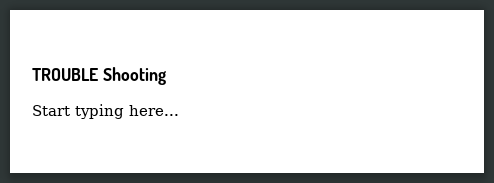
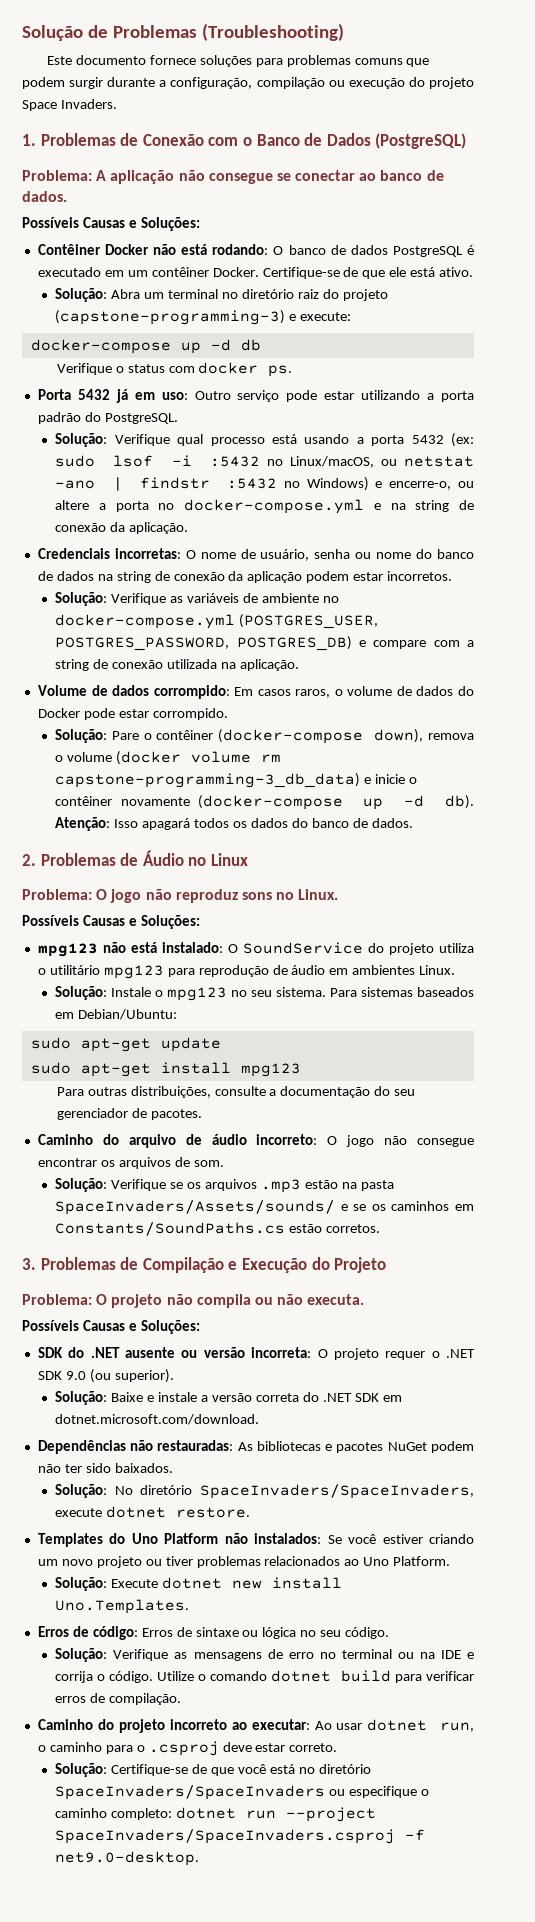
[32,67,166,85] [32,104,179,119] TROUBLE Shooting // Start typing here... -> [22,23,344,41] [47,55,430,67] [22,77,474,89] [22,99,117,111] [22,133,467,149] [22,170,444,184] [22,191,67,202] [22,217,200,231] [37,244,475,257] [37,267,474,279] [55,288,388,302] [55,310,352,325] [30,339,261,354] [56,362,293,377] [37,389,475,403] [37,412,178,424] [55,433,474,447] [55,455,475,468] [55,477,475,491] [55,499,475,514] [55,522,189,534] [37,548,475,561] [37,571,453,583] [55,592,339,606] [55,614,379,629] [55,636,474,651] [55,659,299,671] [37,685,475,699] [37,708,228,720] [55,729,475,744] [55,751,282,765] [55,773,418,788] [55,795,475,810] [55,817,413,831] [22,850,248,866] [22,889,339,903] [22,915,200,929] [37,942,475,957] [37,965,456,979] [55,986,474,1001] [55,1009,178,1020] [30,1037,221,1052] [30,1062,301,1077] [56,1086,416,1098] [56,1108,202,1120] [37,1134,474,1148] [37,1157,224,1169] [55,1178,394,1193] [55,1200,475,1215] [55,1222,381,1236] [22,1257,387,1273] [22,1294,365,1308] [22,1320,200,1334] [37,1347,476,1360] [37,1369,174,1383] [55,1391,402,1405] [55,1414,260,1425] [37,1440,475,1454] [37,1463,173,1473] [55,1484,474,1499] [55,1506,251,1518] [37,1533,474,1547] [37,1556,451,1568] [55,1577,343,1591] [55,1599,190,1614] [37,1626,390,1640] [55,1648,474,1662] [55,1670,475,1683] [55,1693,182,1705] [37,1719,474,1733] [37,1741,338,1756] [55,1763,371,1777] [55,1785,430,1800] [55,1807,377,1822] [55,1829,426,1844] [55,1851,200,1866] Solução de Problemas (Troubleshooting) // Este documento fornece soluções para problemas comuns que podem surgir durante a configuração, compilação ou execução do projeto Space Invaders. // 1. Problemas de Conexão com o Banco de Dados (PostgreSQL) // Problema: A aplicação não consegue se conectar ao banco de dados. // Possíveis Causas e Soluções: // Contêiner Docker não está rodando: O banco de dados PostgreSQL é executado em um contêiner Docker. Certifique-se de que ele está ativo. // Solução: Abra um terminal no diretório raiz do projeto (capstone-programming-3) e execute: // docker-compose up -d db // Verifique o status com docker ps. // Porta 5432 já em uso: Outro serviço pode estar utilizando a porta padrão do PostgreSQL. // Solução: Verifique qual processo está usando a porta 5432 (ex: sudo lsof -i :5432 no Linux/macOS, ou netstat -ano | findstr :5432 no Windows) e encerre-o, ou altere a porta no docker-compose.yml e na string de conexão da aplicação. // Credenciais incorretas: O nome de usuário, senha ou nome do banco de dados na string de conexão da aplicação podem estar incorretos. // Solução: Verifique as variáveis de ambiente no docker-compose.yml (POSTGRES_USER, POSTGRES_PASSWORD, POSTGRES_DB) e compare com a string de conexão utilizada na aplicação. // Volume de dados corrompido: Em casos raros, o volume de dados do Docker pode estar corrompido. // Solução: Pare o contêiner (docker-compose down), remova o volume (docker volume rm capstone-programming-3_db_data) e inicie o contêiner novamente (docker-compose up -d db). Atenção: Isso apagará todos os dados do banco de dados. // 2. Problemas de Áudio no Linux // Problema: O jogo não reproduz sons no Linux. // Possíveis Causas e Soluções: // mpg123 não está instalado: O SoundService do projeto utiliza o utilitário mpg123 para reprodução de áudio em ambientes Linux. // Solução: Instale o mpg123 no seu sistema. Para sistemas baseados em Debian/Ubuntu: // sudo apt-get update // sudo apt-get install mpg123 // Para outras distribuições, consulte a documentação do seu gerenciador de pacotes. // Caminho do arquivo de áudio incorreto: O jogo não consegue encontrar os arquivos de som. // Solução: Verifique se os arquivos .mp3 estão na pasta SpaceInvaders/Assets/sounds/ e se os caminhos em Constants/SoundPaths.cs estão corretos. // 3. Problemas de Compilação e Execução do Projeto // Problema: O projeto não compila ou não executa. // Possíveis Causas e Soluções: // SDK do .NET ausente ou versão incorreta: O projeto requer o .NET SDK 9.0 (ou superior). // Solução: Baixe e instale a versão correta do .NET SDK em dotnet.microsoft.com/download. // Dependências não restauradas: As bibliotecas e pacotes NuGet podem não ter sido baixados. // Solução: No diretório SpaceInvaders/SpaceInvaders, execute dotnet restore. // Templates do Uno Platform não instalados: Se você estiver criando um novo projeto ou tiver problemas relacionados ao Uno Platform. // Solução: Execute dotnet new install Uno.Templates. // Erros de código: Erros de sintaxe ou lógica no seu código. // Solução: Verifique as mensagens de erro no terminal ou na IDE e corrija o código. Utilize o comando dotnet build para verificar erros de compilação. // Caminho do projeto incorreto ao executar: Ao usar dotnet run, o caminho para o .csproj deve estar correto. // Solução: Certifique-se de que você está no diretório SpaceInvaders/SpaceInvaders ou especifique o caminho completo: dotnet run --project SpaceInvaders/SpaceInvaders.csproj -f net9.0-desktop.

